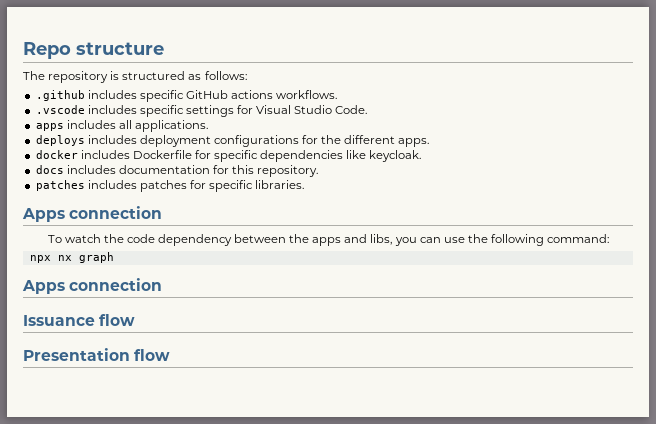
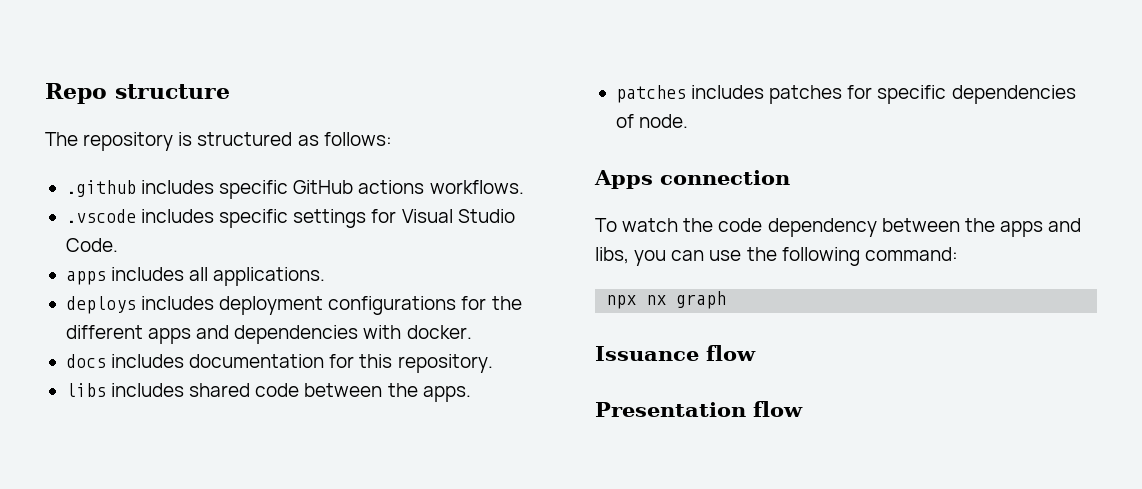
[398,138,430,147] [35,150,422,162] apps. // docker includes Dockerfile for specific dependencies like keycloak. -> [148,325,472,344] apps and dependencies with docker.
(319, 171) none -> [65,383,471,402] // libs includes shared code between the apps.
[255,180,305,189] libraries. -> [951,85,1076,104] [615,114,689,128] dependencies of node.
[22,278,163,294] // Apps connection -> (727, 300) none

